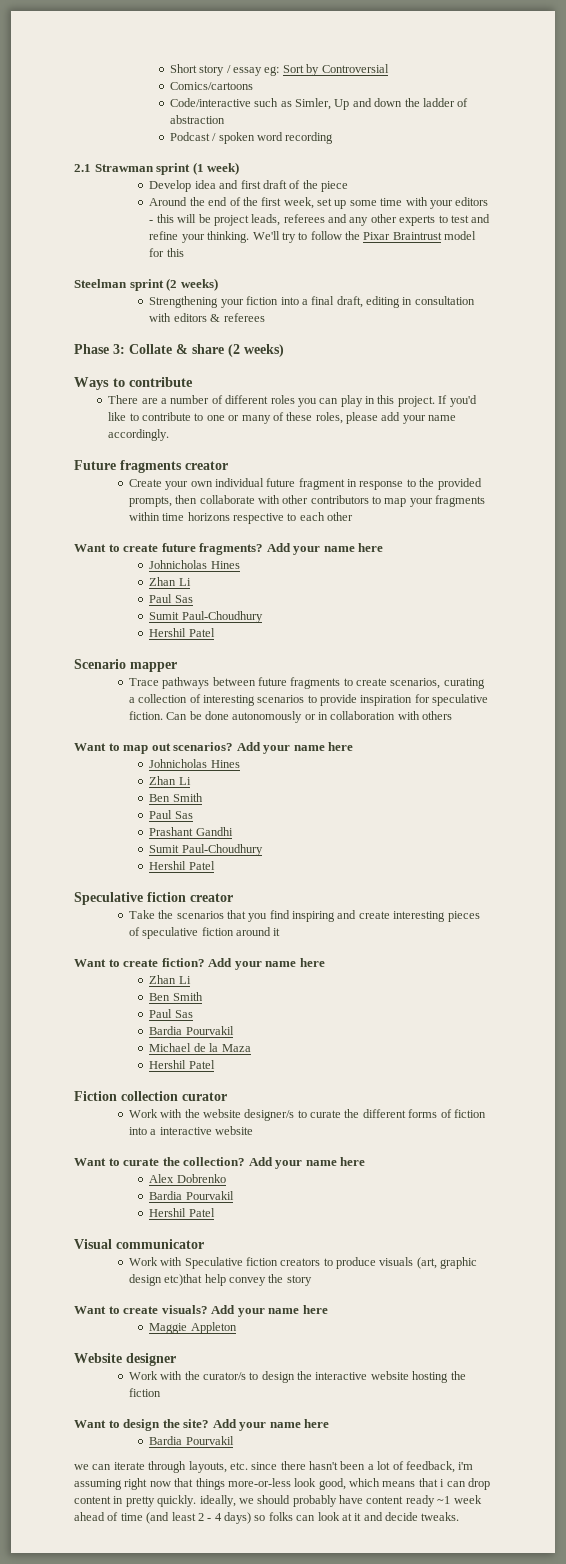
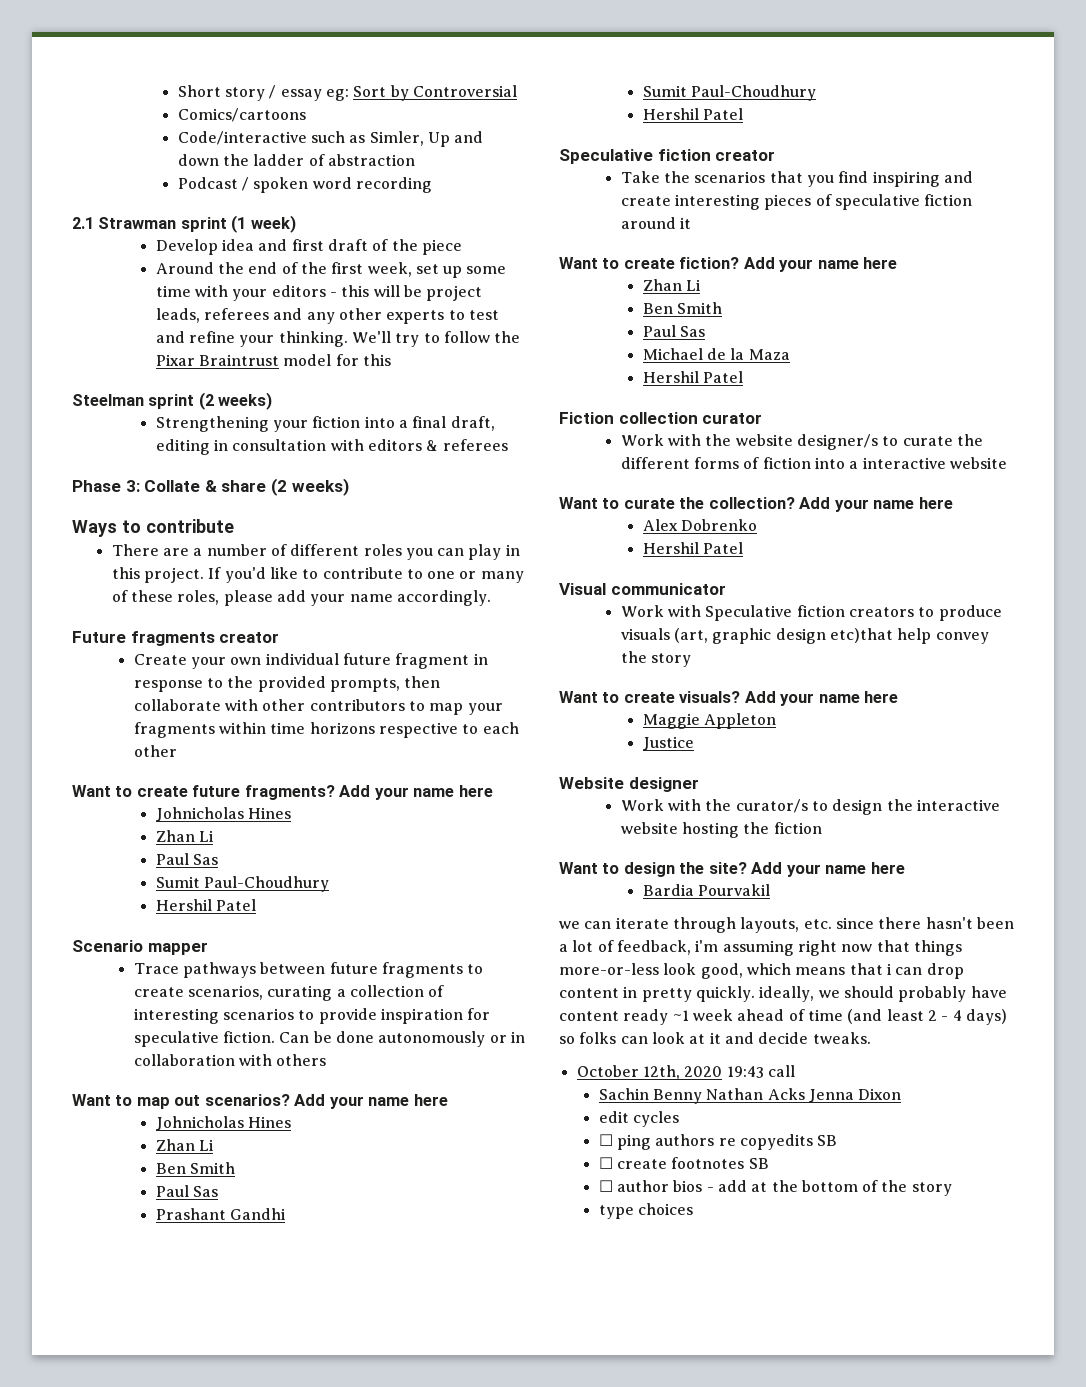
[149,1026,234,1035] // Bardia Pourvakil -> (705, 331) none
[149,1191,234,1200] // Bardia Pourvakil -> (757, 525) none
(237, 1328) none -> [642,736,694,751] // Justice
(460, 1516) none -> [576,1065,795,1080] [598,1088,902,1104] [598,1111,679,1127] [598,1134,838,1150] [598,1157,769,1169] [598,1180,952,1196] [598,1203,693,1219] // October 12th, 2020 19:43 call // Sachin Benny Nathan Acks Jenna Dixon // edit cycles // ☐ ping authors re copyedits SB // ☐ create footnotes SB // ☐ author bios - add at the bottom of the story // type choices

